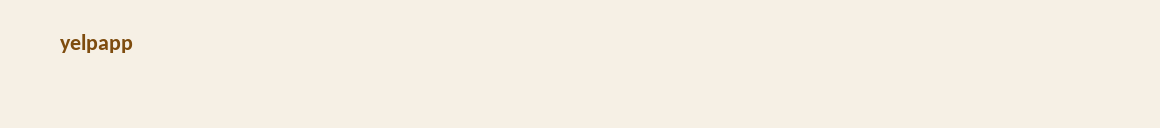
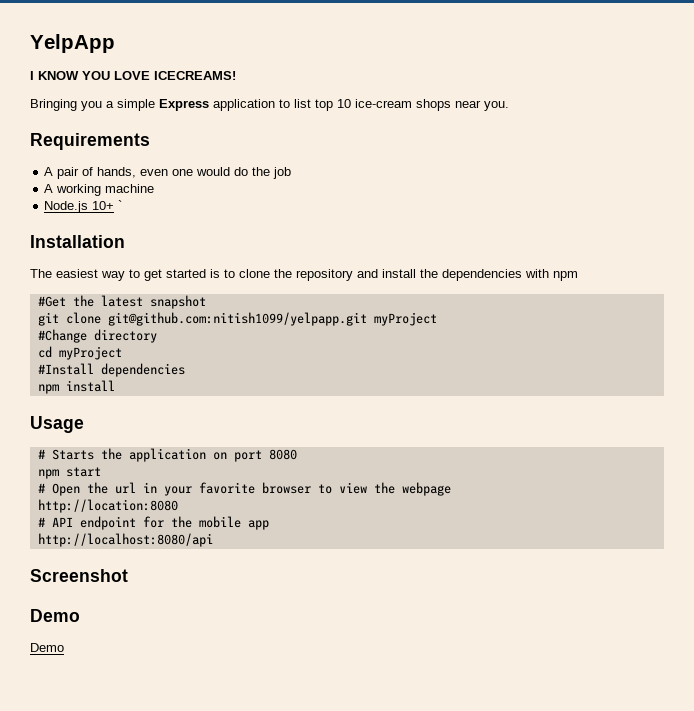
[60,34,133,53] yelpapp -> [30,34,115,53] [30,71,236,80] [30,99,509,111] [30,133,150,150] [44,167,292,179] [44,184,155,196] [44,200,123,213] [30,235,125,248] [30,269,578,281] [37,295,206,309] [37,312,437,326] [37,329,157,343] [37,346,122,360] [37,363,185,377] [37,380,115,394] [30,416,84,433] [37,448,297,462] [37,467,101,479] [37,482,451,496] [37,499,178,513] [37,516,269,530] [37,533,213,547] [30,569,128,582] [30,609,80,622] [30,643,64,652] YelpApp // I KNOW YOU LOVE ICECREAMS! // Bringing you a simple Express application to list top 10 ice-cream shops near you. // Requirements // A pair of hands, even one would do the job // A working machine // Node.js 10+ ` // Installation // The easiest way to get started is to clone the repository and install the dependencies with npm // #Get the latest snapshot // git clone git@github.com:nitish1099/yelpapp.git myProject // #Change directory // cd myProject // #Install dependencies // npm install // Usage // # Starts the application on port 8080 // npm start // # Open the url in your favorite browser to view the webpage // http://location:8080 // # API endpoint for the mobile app // http://localhost:8080/api // Screenshot // Demo // Demo

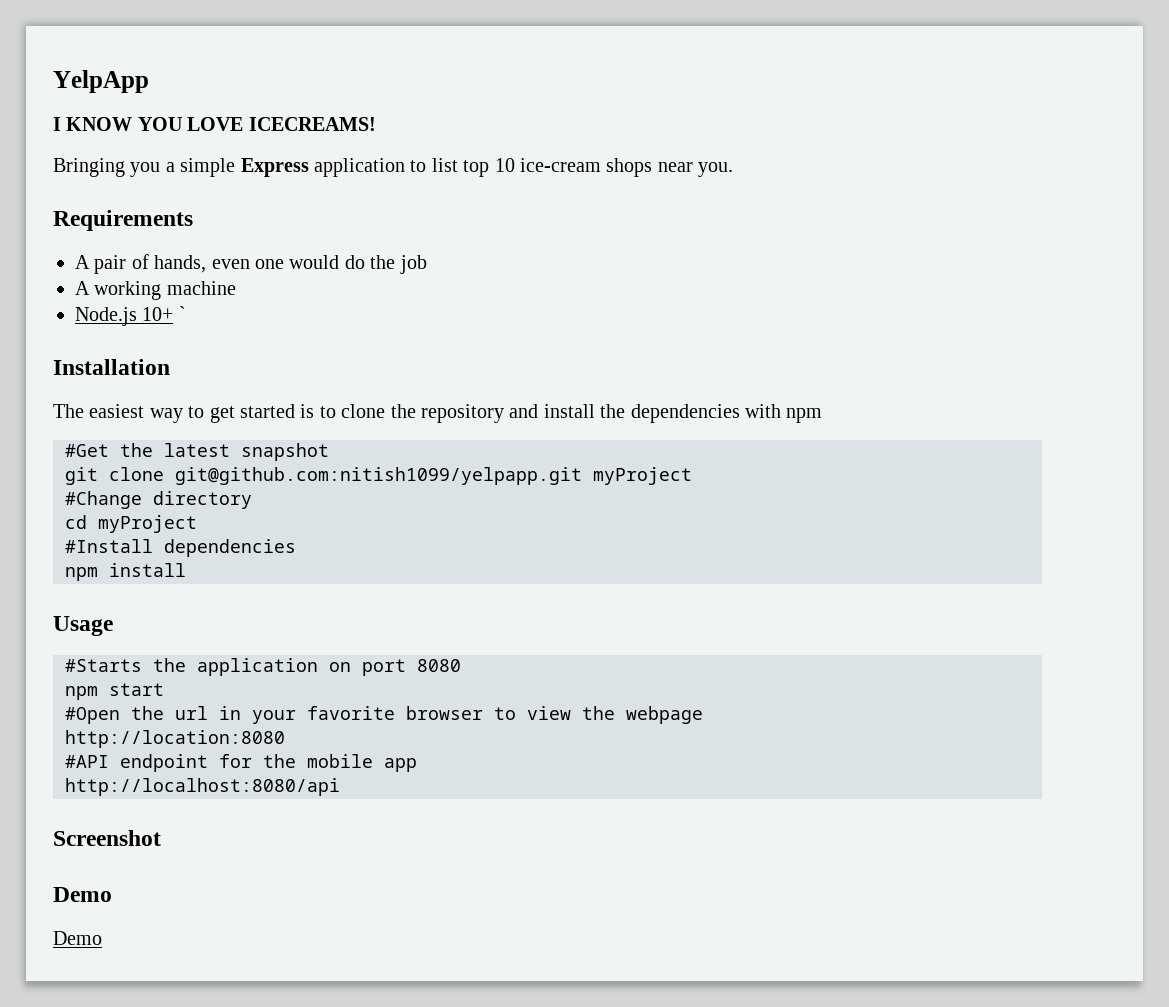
[37,449,94,460] # Starts -> [65,659,142,672] #Starts
[37,483,80,496] # Open -> [65,707,120,724] #Open
[37,517,73,527] # API -> [65,755,109,768] #API

